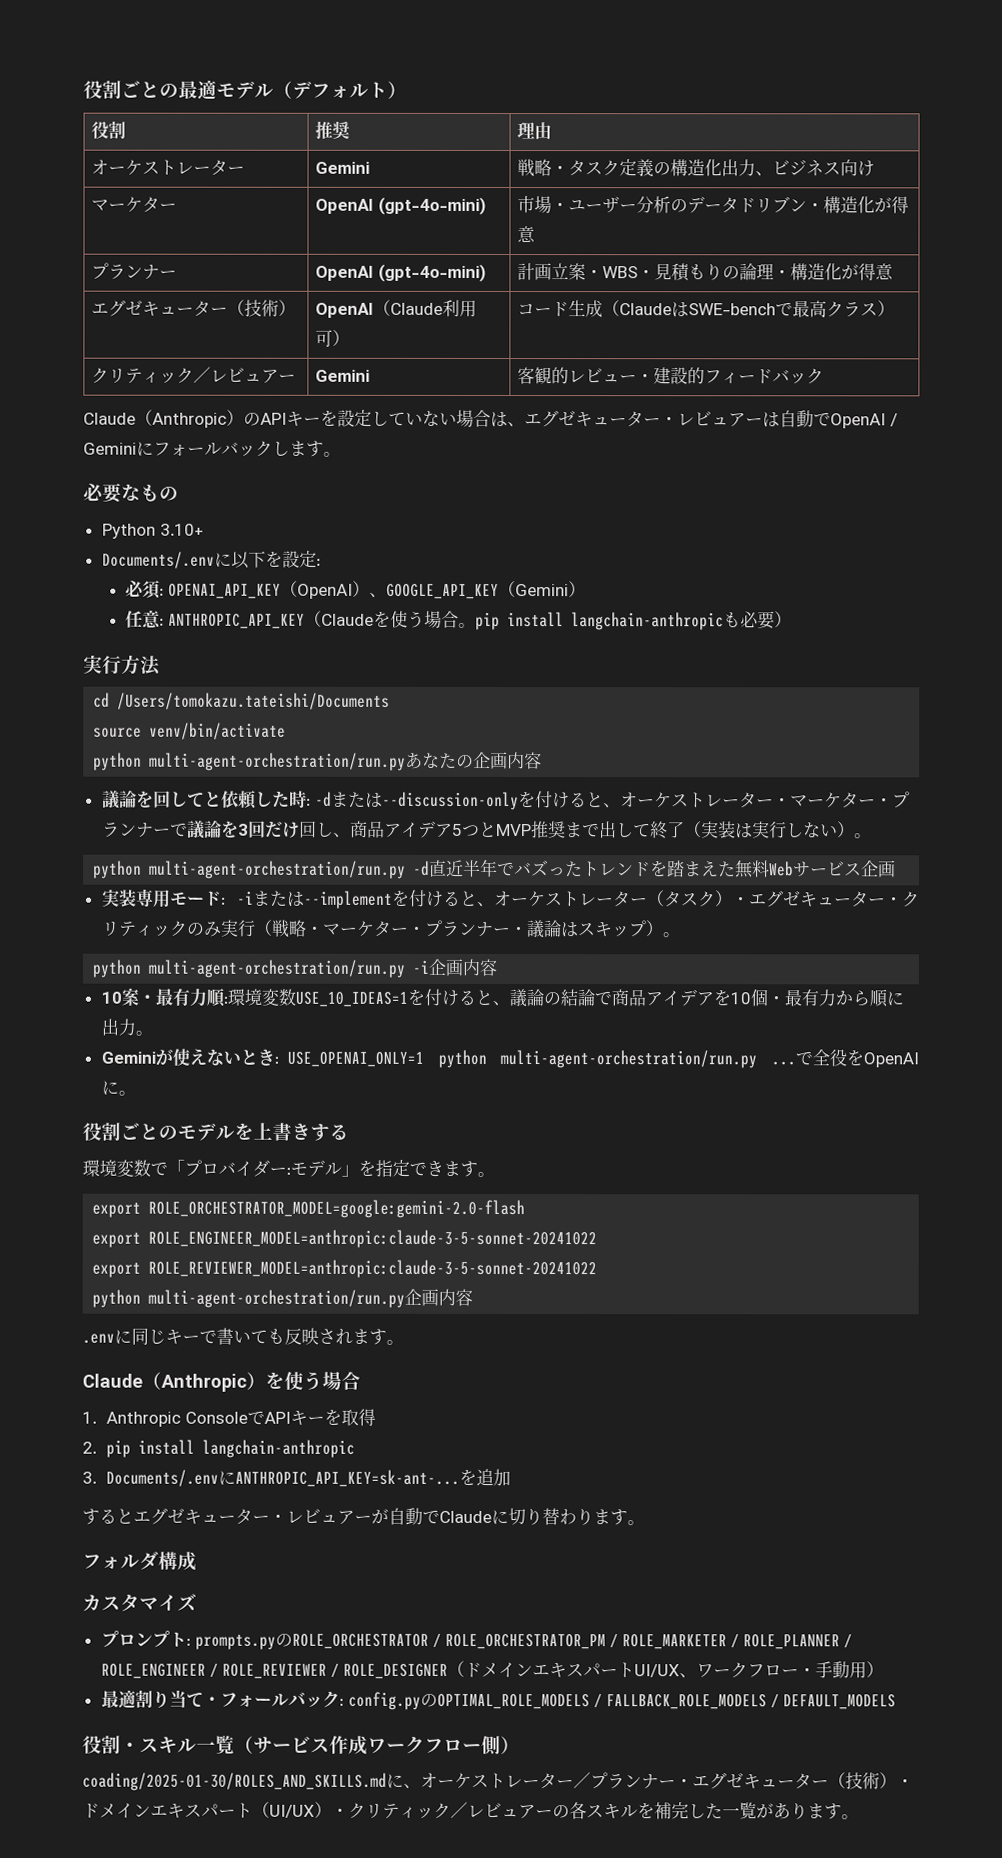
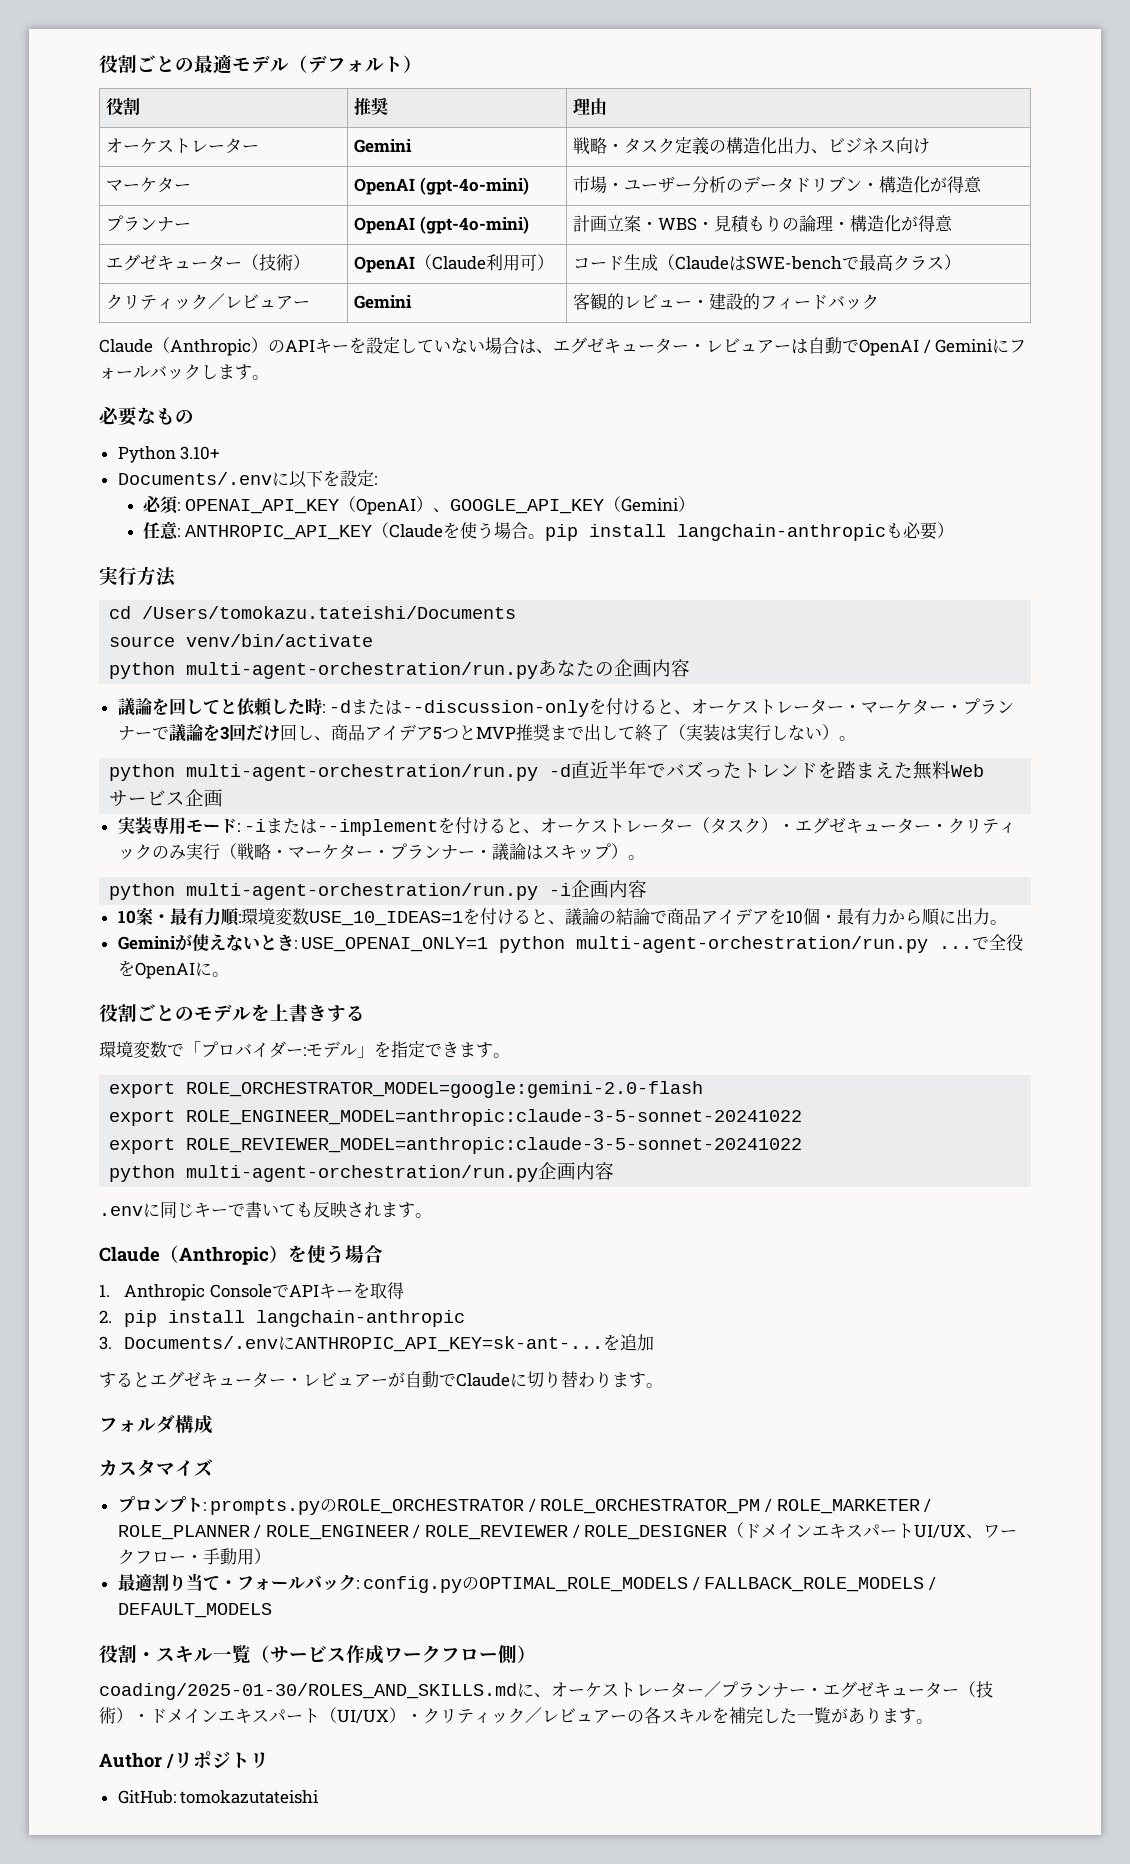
(859, 1817) none -> [99,1751,269,1769] [117,1790,319,1804] // Author /リポジトリ // GitHub: tomokazutateishi

